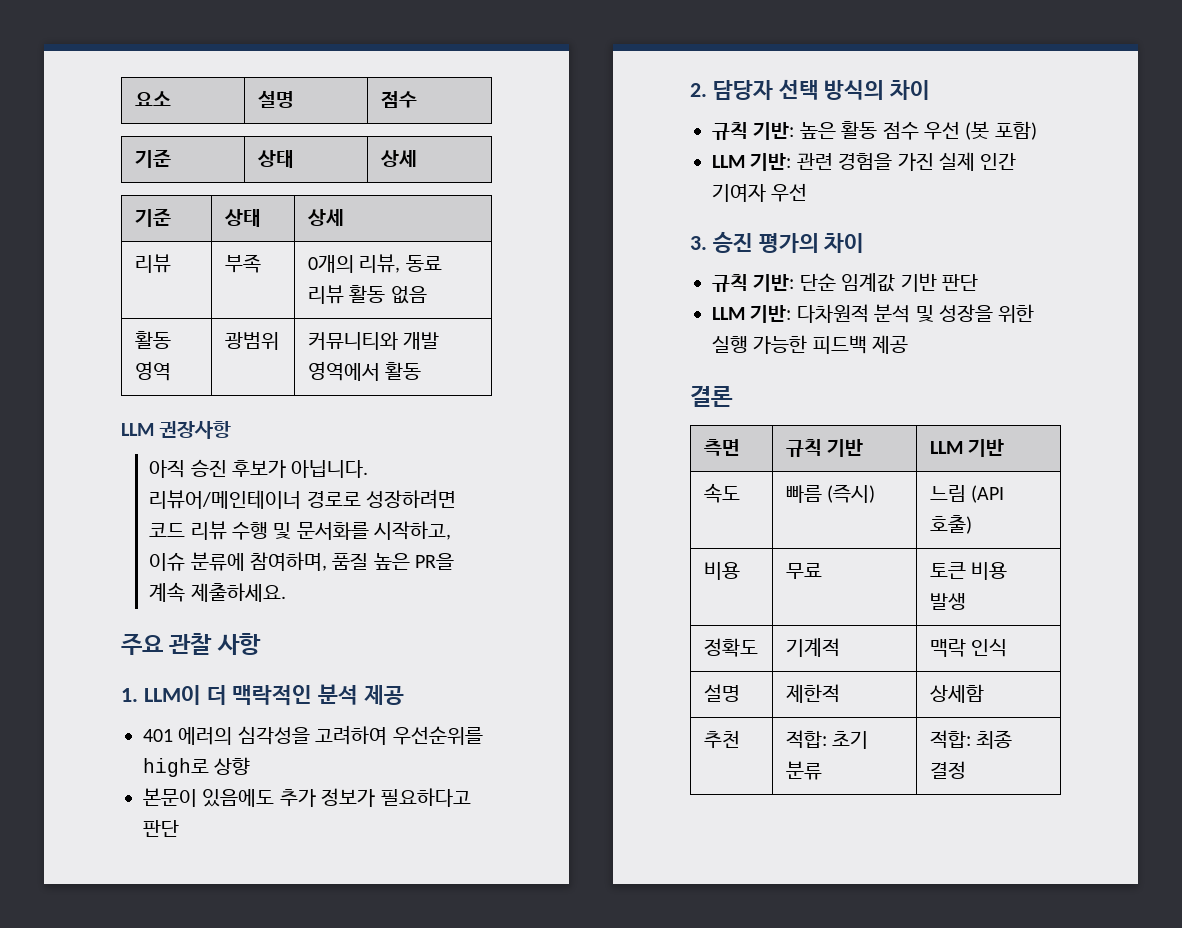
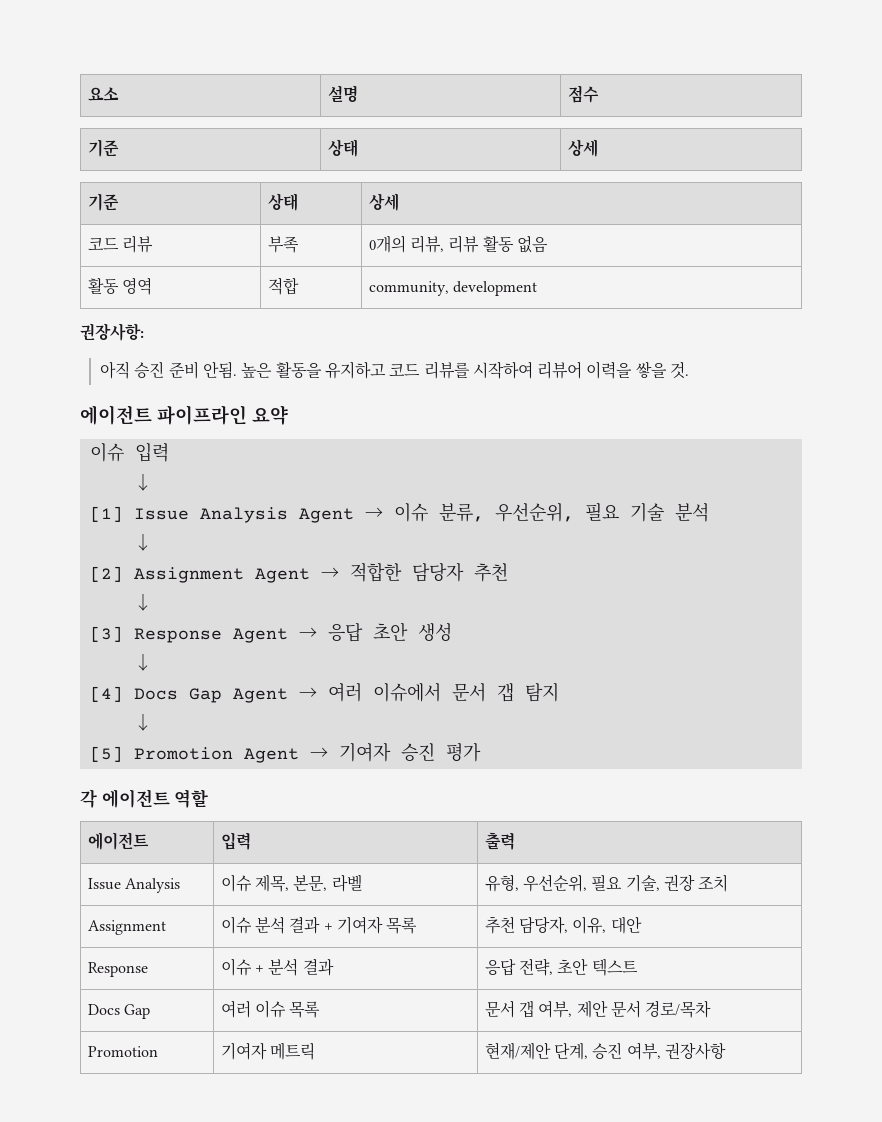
(344, 217) none -> [87,237,119,251] 코드
[405,255,442,272] 동료 -> (444, 244) none
[224,332,279,350] [307,332,440,350] [307,361,422,381] [121,421,232,439] [149,459,369,478] [149,489,456,509] [149,521,452,540] [149,552,455,571] [149,582,286,602] [121,633,261,655] [121,684,405,706] [143,725,483,745] [143,757,251,777] [143,788,471,807] [143,820,179,837] [690,79,931,100] [712,121,1037,140] [712,152,1017,171] [712,183,808,202] [690,231,865,253] [712,273,978,292] [712,304,1035,323] [712,335,909,354] [690,385,733,407] [703,439,740,456] [785,439,864,457] [929,439,1005,457] [703,483,740,503] [785,484,876,503] [929,485,1005,503] [929,515,972,534] [703,562,740,580] [785,563,822,579] [929,562,1008,580] [929,593,966,610] [703,638,758,657] [785,638,840,657] [929,639,1008,657] [703,684,740,702] [785,684,840,703] [929,684,984,703] [703,730,740,749] [785,730,869,749] [785,761,822,780] [929,730,1013,749] [929,761,966,779] 광범위 | 커뮤니티와 개발 영역에서 활동 // LLM 권장사항 // 아직 승진 후보가 아닙니다. 리뷰어/메인테이너 경로로 성장하려면 코드 리뷰 수행 및 문서화를 시작하고, 이슈 분류에 참여하며, 품질 높은 PR을 계속 제출하세요. // 주요 관찰 사항 // 1. LLM이 더 맥락적인 분석 제공 // 401 에러의 심각성을 고려하여 우선순위를 high로 상향 // 본문이 있음에도 추가 정보가 필요하다고 판단 // 2. 담당자 선택 방식의 차이 // 규칙 기반: 높은 활동 점수 우선 (봇 포함) // LLM 기반: 관련 경험을 가진 실제 인간 기여자 우선 // 3. 승진 평가의 차이 // 규칙 기반: 단순 임계값 기반 판단 // LLM 기반: 다차원적 분석 및 성장을 위한 실행 가능한 피드백 제공 // 결론 // 측면 | 규칙 기반 | LLM 기반 // 속도 | 빠름 (즉시) | 느림 (API 호출) // 비용 | 무료 | 토큰 비용 발생 // 정확도 | 기계적 | 맥락 인식 // 설명 | 제한적 | 상세함 // 추천 | 적합: 초기 분류 | 적합: 최종 결정 -> [267,277,299,295] [368,281,537,296] [80,323,144,341] [99,361,690,379] [80,405,288,425] [89,443,169,462] [133,474,152,491] [89,502,709,523] [133,534,152,551] [89,562,508,583] [133,594,152,611] [89,622,452,643] [133,654,152,671] [89,682,559,703] [133,714,152,731] [89,742,481,763] [80,789,209,808] [87,832,149,850] [220,832,251,850] [484,832,515,850] [87,878,180,893] [220,874,362,892] [484,874,729,892] [87,920,166,935] [220,916,418,934] [484,916,642,934] [87,962,148,977] [220,958,334,976] [484,958,638,976] [87,1004,150,1019] [220,1000,321,1018] [484,1000,712,1018] [87,1046,158,1057] [220,1042,315,1060] [484,1042,726,1060] 적합 | community, development // 권장사항: // 아직 승진 준비 안됨. 높은 활동을 유지하고 코드 리뷰를 시작하여 리뷰어 이력을 쌓을 것. // 에이전트 파이프라인 요약 // 이슈 입력 // ↓ // [1] Issue Analysis Agent → 이슈 분류, 우선순위, 필요 기술 분석 // ↓ // [2] Assignment Agent → 적합한 담당자 추천 // ↓ // [3] Response Agent → 응답 초안 생성 // ↓ // [4] Docs Gap Agent → 여러 이슈에서 문서 갭 탐지 // ↓ // [5] Promotion Agent → 기여자 승진 평가 // 각 에이전트 역할 // 에이전트 | 입력 | 출력 // Issue Analysis | 이슈 제목, 본문, 라벨 | 유형, 우선순위, 필요 기술, 권장 조치 // Assignment | 이슈 분석 결과 + 기여자 목록 | 추천 담당자, 이유, 대안 // Response | 이슈 + 분석 결과 | 응답 전략, 초안 텍스트 // Docs Gap | 여러 이슈 목록 | 문서 갭 여부, 제안 문서 경로/목차 // Promotion | 기여자 메트릭 | 현재/제안 단계, 승진 여부, 권장사항

